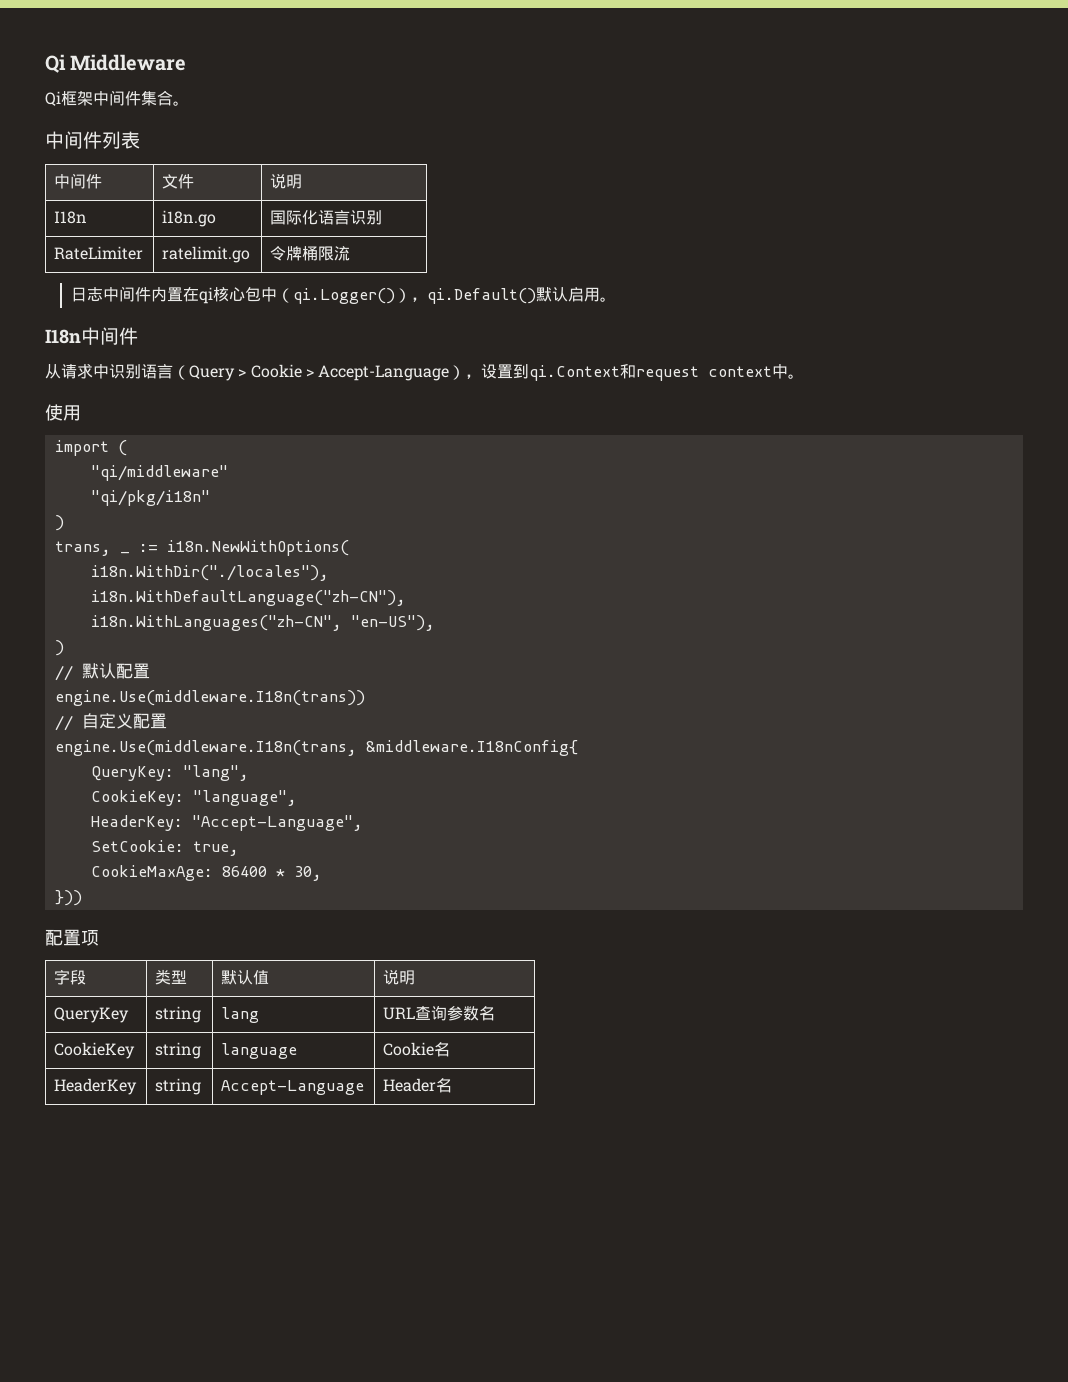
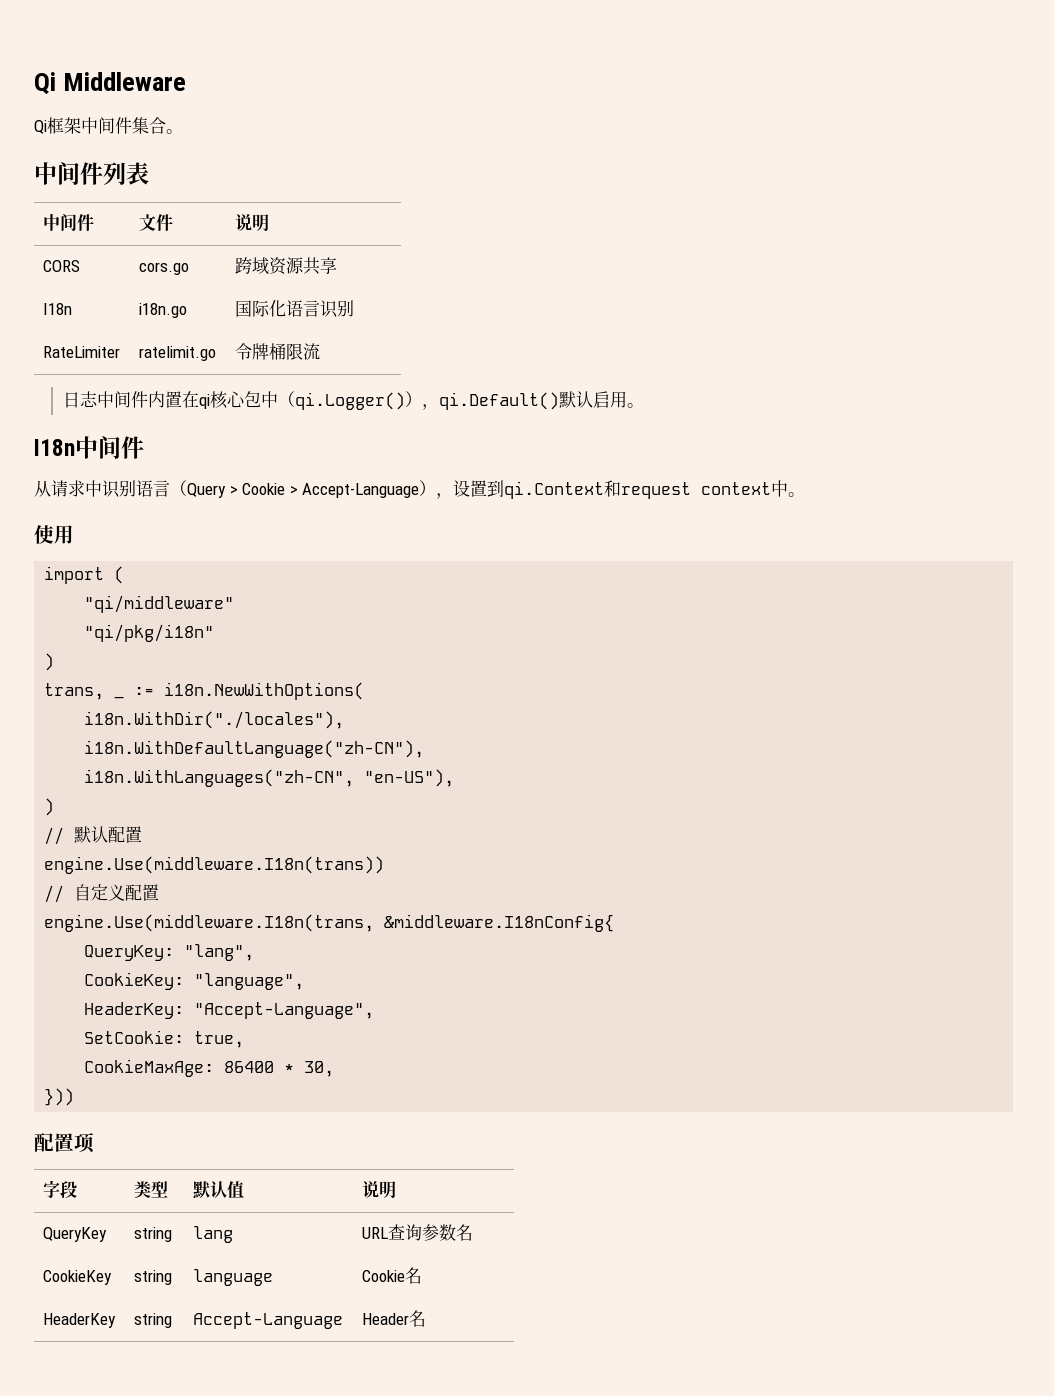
(303, 181) none -> [43,260,81,272] [139,262,190,275] [235,257,338,275] // CORS | cors.go | 跨域资源共享

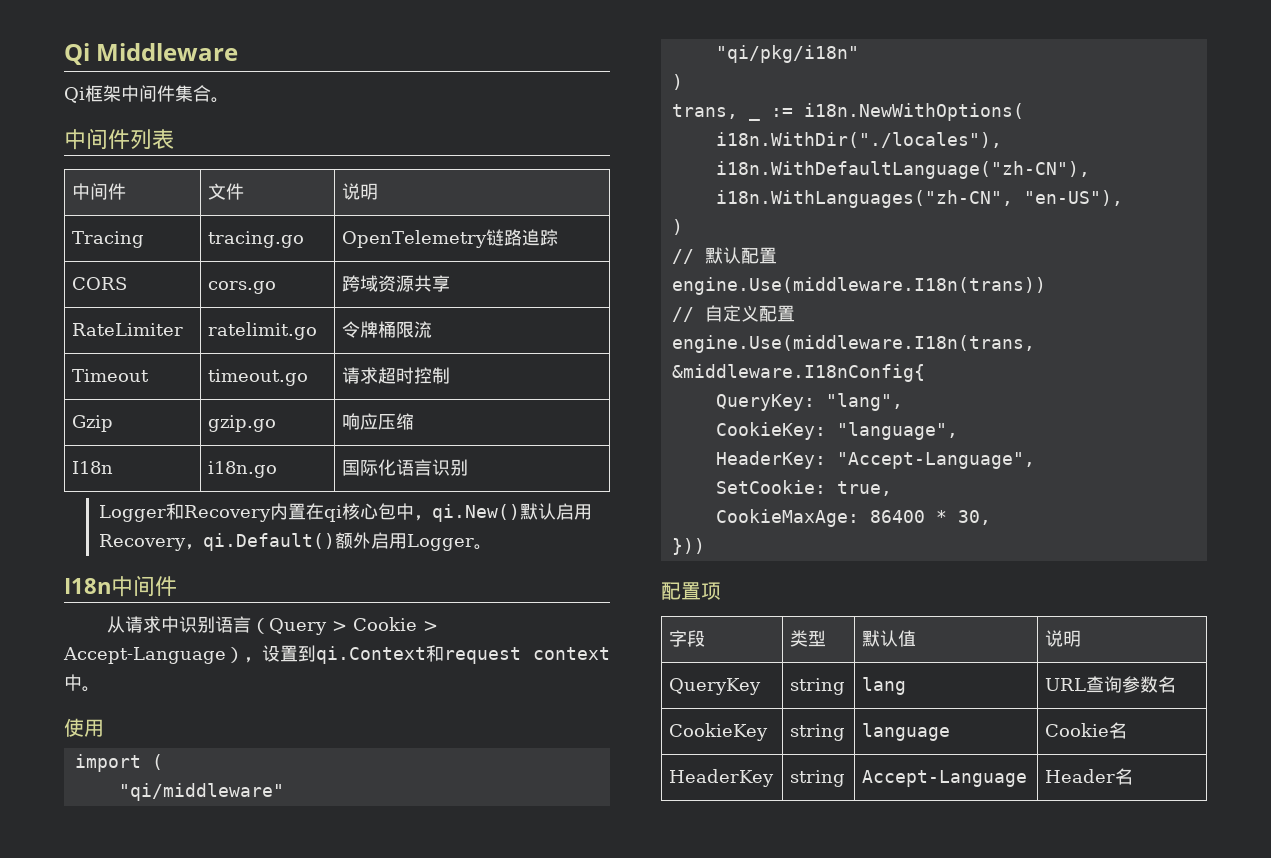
(270, 222) none -> [72,231,145,248] [208,231,305,248] [342,229,559,248] // Tracing | tracing.go | OpenTelemetry链路追踪
(338, 265) none -> [72,323,184,336] [208,322,318,340] [342,321,433,338] [72,369,150,382] [208,369,309,386] [342,367,451,384] [72,415,114,432] [208,415,277,432] [342,413,415,430] // RateLimiter | ratelimit.go | 令牌桶限流 // Timeout | timeout.go | 请求超时控制 // Gzip | gzip.go | 响应压缩
[43,346,121,358] [139,346,217,361] [235,343,321,360] [62,391,148,408] // RateLimiter | ratelimit.go | 令牌桶限流 // 日志中间件 -> [98,503,271,522] // Logger和Recovery
[277,391,627,410] （qi.Logger()），qi.Default()默认启用 -> [413,503,592,522] [98,532,474,551] ，qi.New()默认启用Recovery，qi.Default()额外启用Logger

